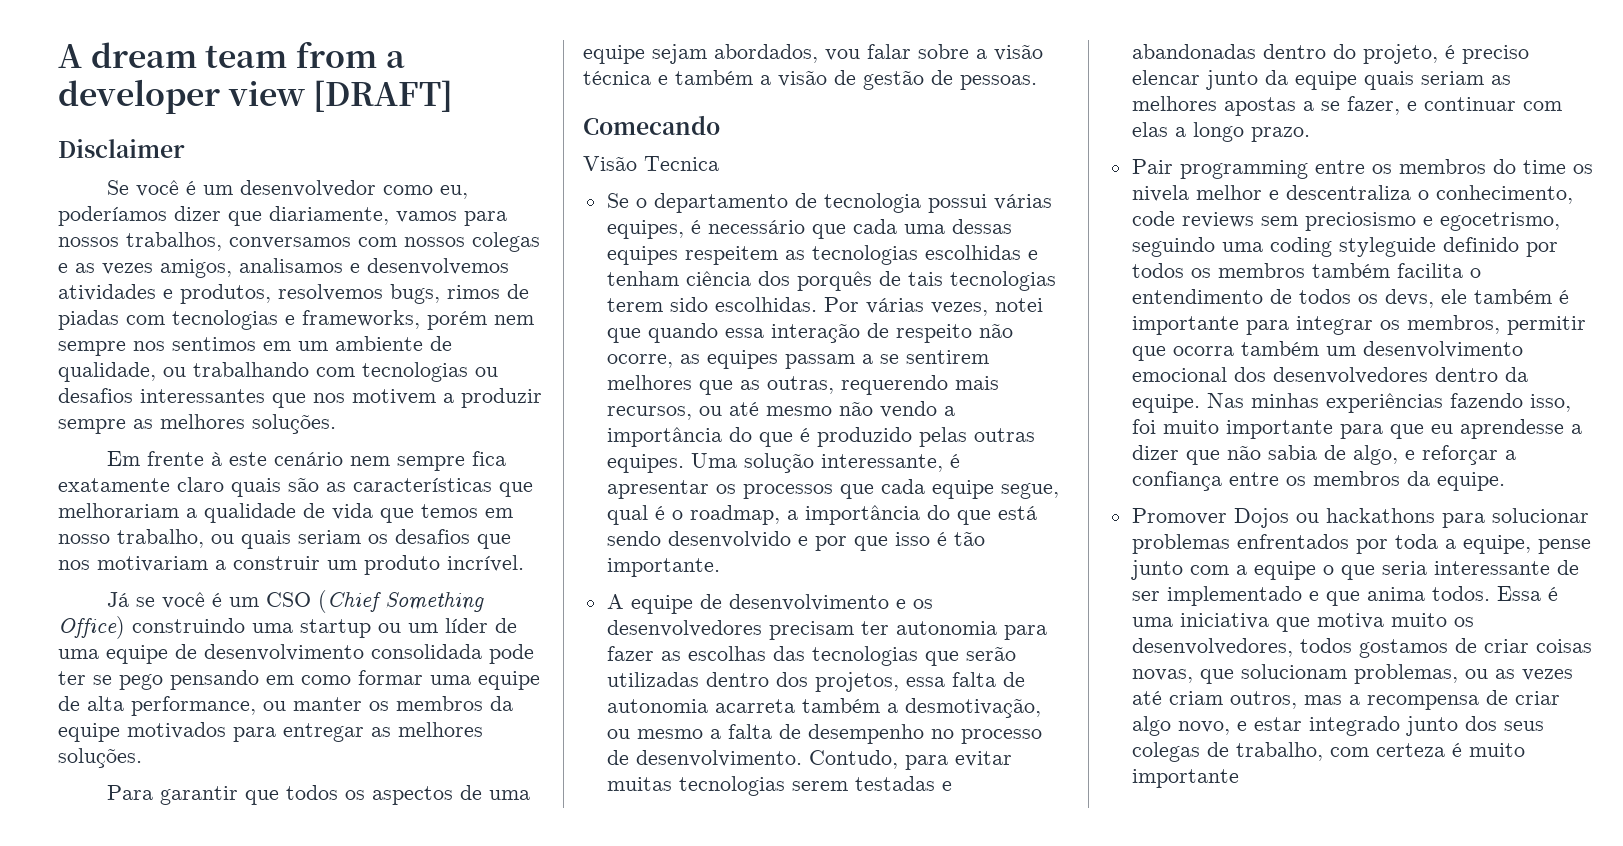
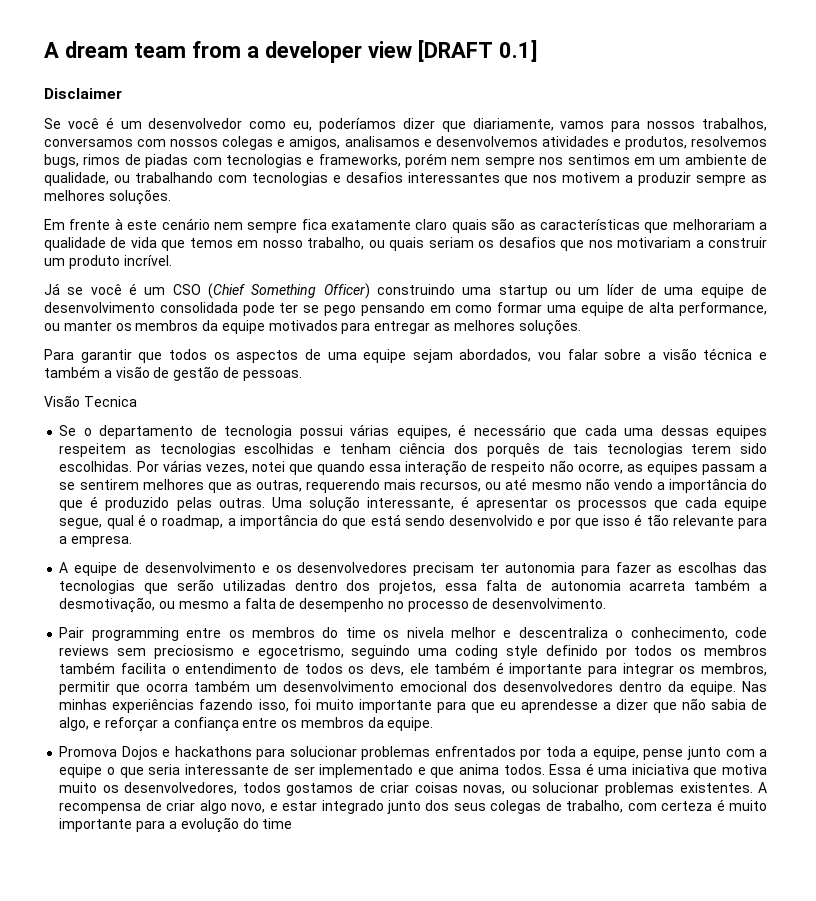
[313,80,454,112] [DRAFT] -> [417,40,537,62] [DRAFT 0.1]
[75,263,153,275] as vezes -> (286, 143) none
[475,367,498,377] ou -> [332,175,341,183] e
[58,616,125,639] Office) -> [323,283,370,299] Officer)
[583,115,720,135] // Comecando -> (302, 375) none
[973,428,1035,442] [606,454,684,473] outras equipes. -> [218,498,265,508] outras.
[606,558,720,577] importante. -> [672,515,767,529] [59,535,133,547] relevante para a empresa.
[808,750,1012,770] [606,776,952,796] [1131,44,1529,64] [1131,70,1511,90] [1131,96,1562,116] [1131,122,1310,142] Contudo, para evitar muitas tecnologias serem testadas e abandonadas dentro do projeto, é preciso elencar junto da equipe quais seriam as melhores apostas a se fazer, e continuar com elas a longo prazo. -> (607, 603) none
[1338,237,1436,257] styleguide -> [505,645,538,659] style
[1131,508,1319,528] Promover Dojos ou -> [59,746,171,760] Promova Dojos e
[1199,664,1573,684] [1131,691,1360,709] que solucionam problemas, ou as vezes até criam outros, mas a -> [510,782,767,796] ou solucionar problemas existentes. A
(1239, 778) none -> [136,817,293,833] para a evolução do time

